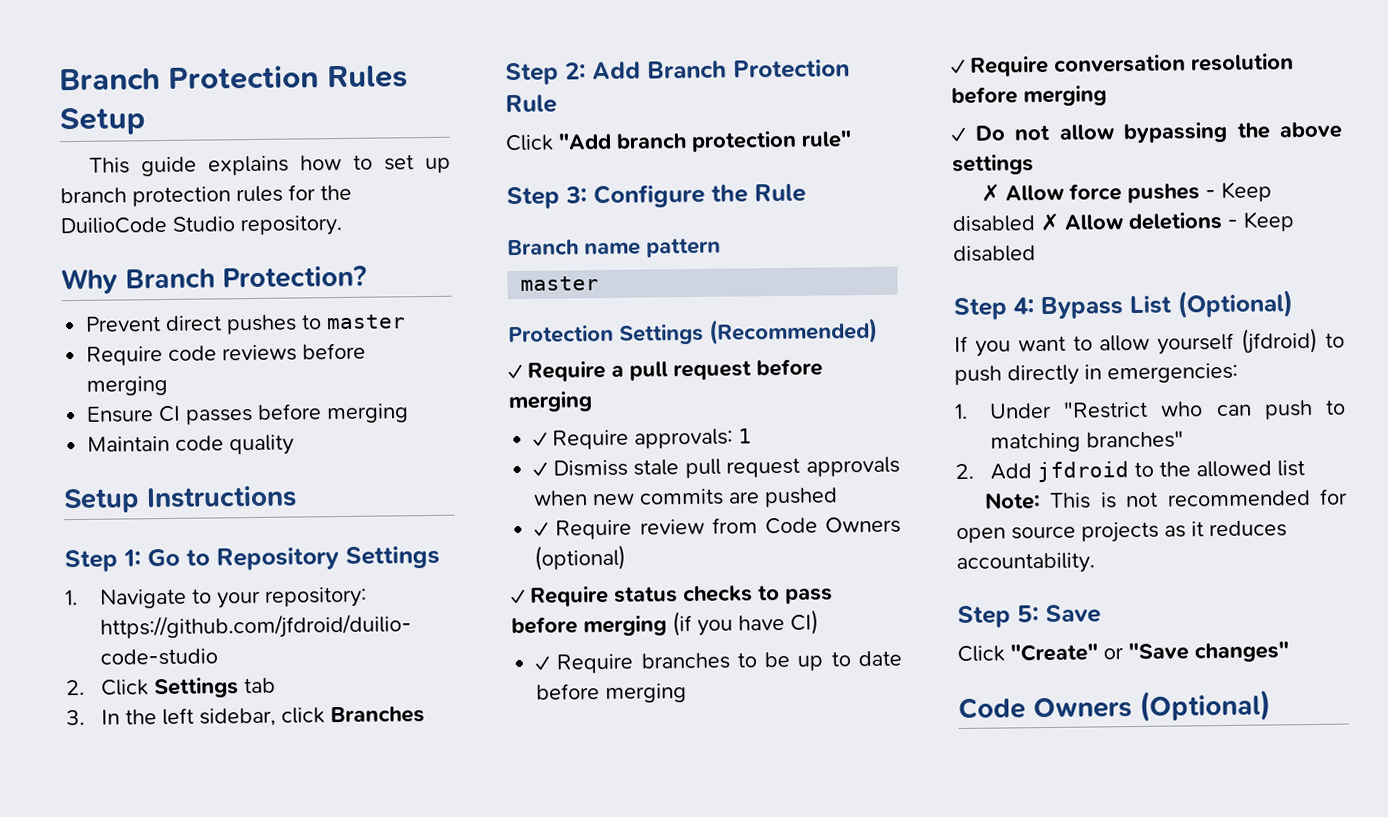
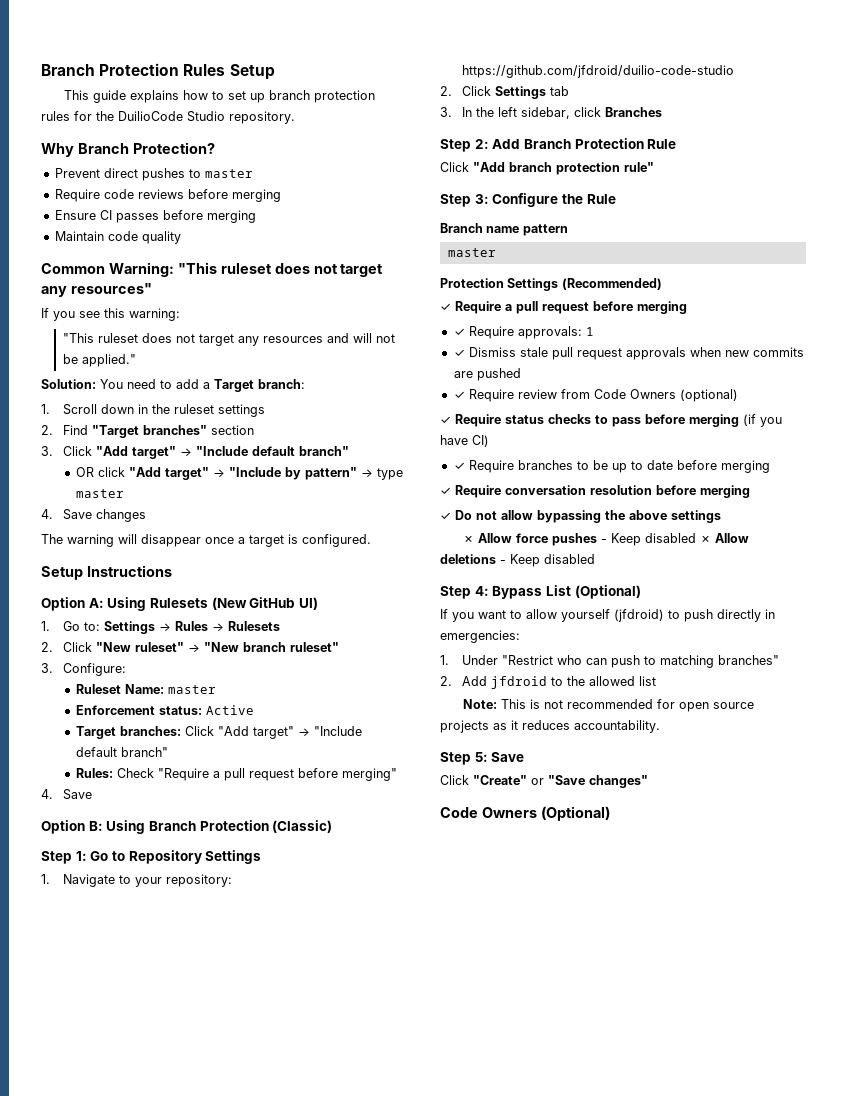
[63,485,297,514] Setup Instructions -> [41,262,384,277] [41,283,152,297] [41,308,180,321] [62,333,395,346] [62,354,136,367] [41,379,305,392] [41,404,265,417] [41,425,254,438] [41,446,349,459] [76,467,404,480] [76,489,125,498] [41,509,146,522] [41,534,371,547] [41,565,172,580] [41,597,318,611] [41,621,280,634] [41,642,339,652] [41,663,126,676] [76,684,217,694] [76,705,255,715] [76,726,363,739] [76,747,169,757] [76,768,398,781] [41,789,92,800] [41,820,333,834] Common Warning: "This ruleset does not target any resources" // If you see this warning: // "This ruleset does not target any resources and will not be applied." // Solution: You need to add a Target branch: // 1. Scroll down in the ruleset settings // 2. Find "Target branches" section // 3. Click "Add target" → "Include default branch" // OR click "Add target" → "Include by pattern" → type master // 4. Save changes // The warning will disappear once a target is configured. // Setup Instructions // Option A: Using Rulesets (New GitHub UI) // 1. Go to: Settings → Rules → Rulesets // 2. Click "New ruleset" → "New branch ruleset" // 3. Configure: // Ruleset Name: master // Enforcement status: Active // Target branches: Click "Add target" → "Include default branch" // Rules: Check "Require a pull request before merging" // 4. Save // Option B: Using Branch Protection (Classic)

